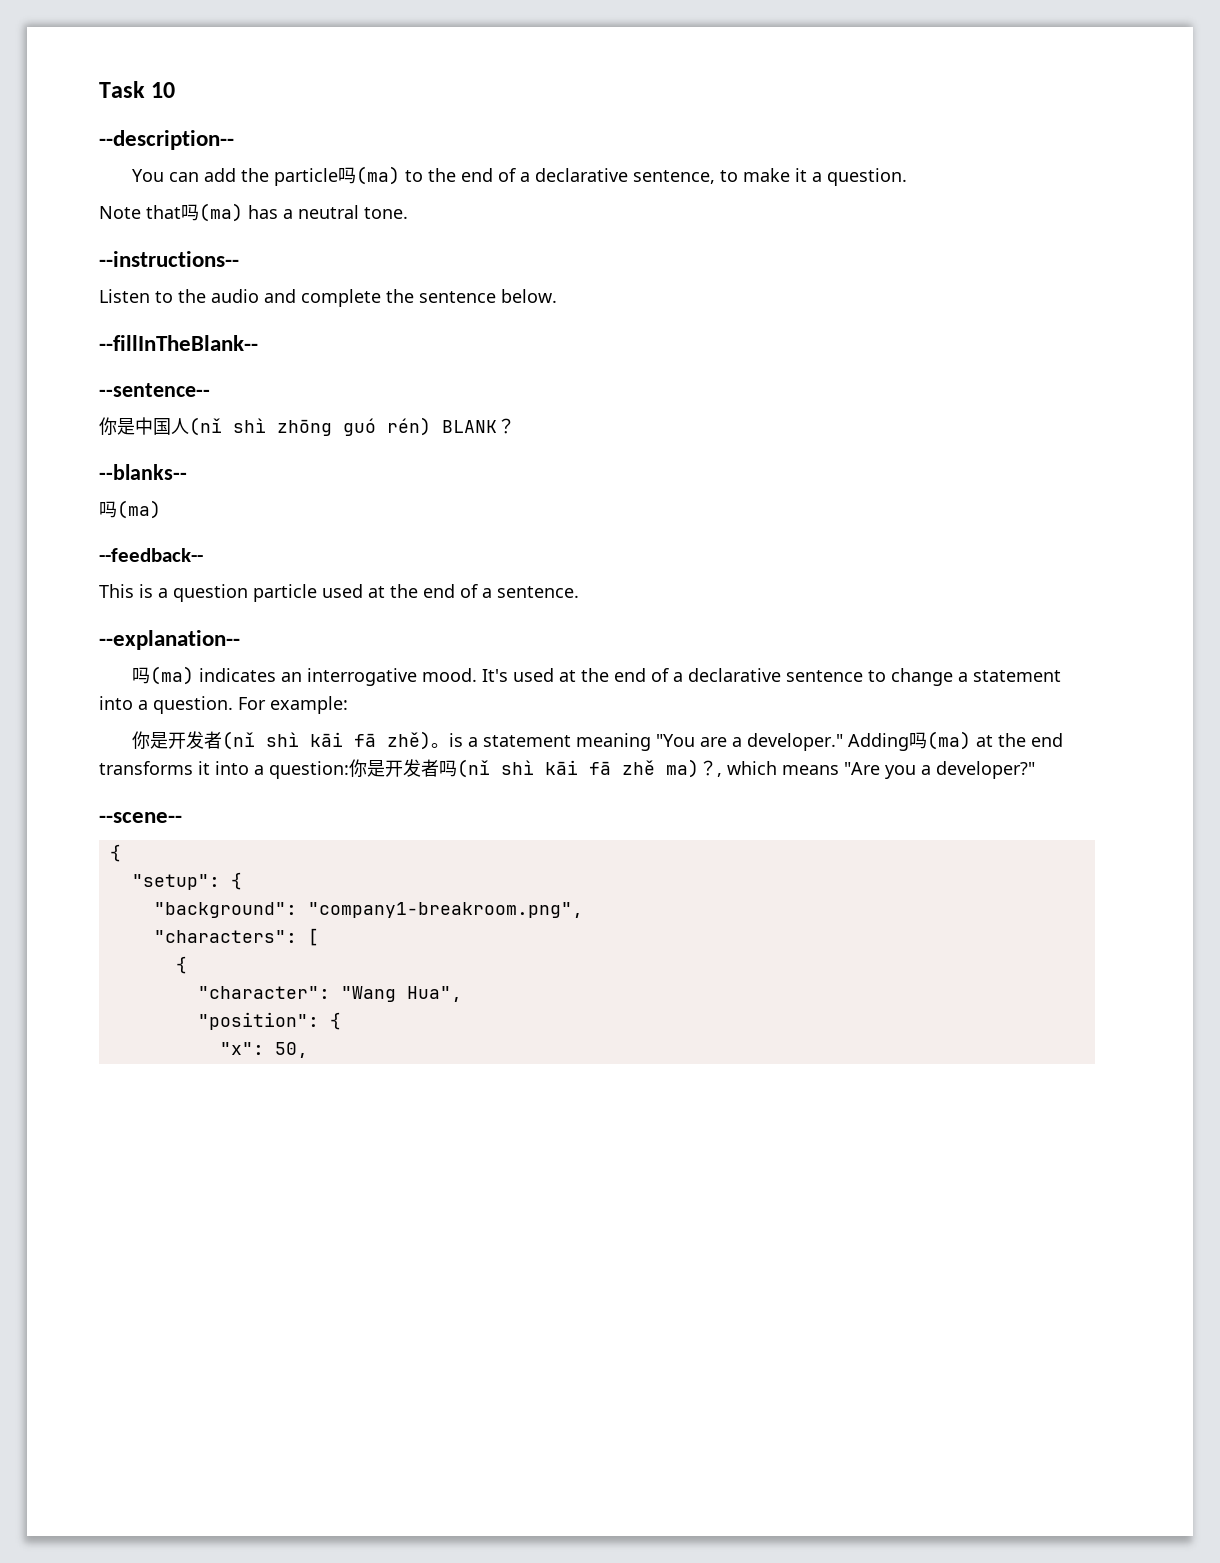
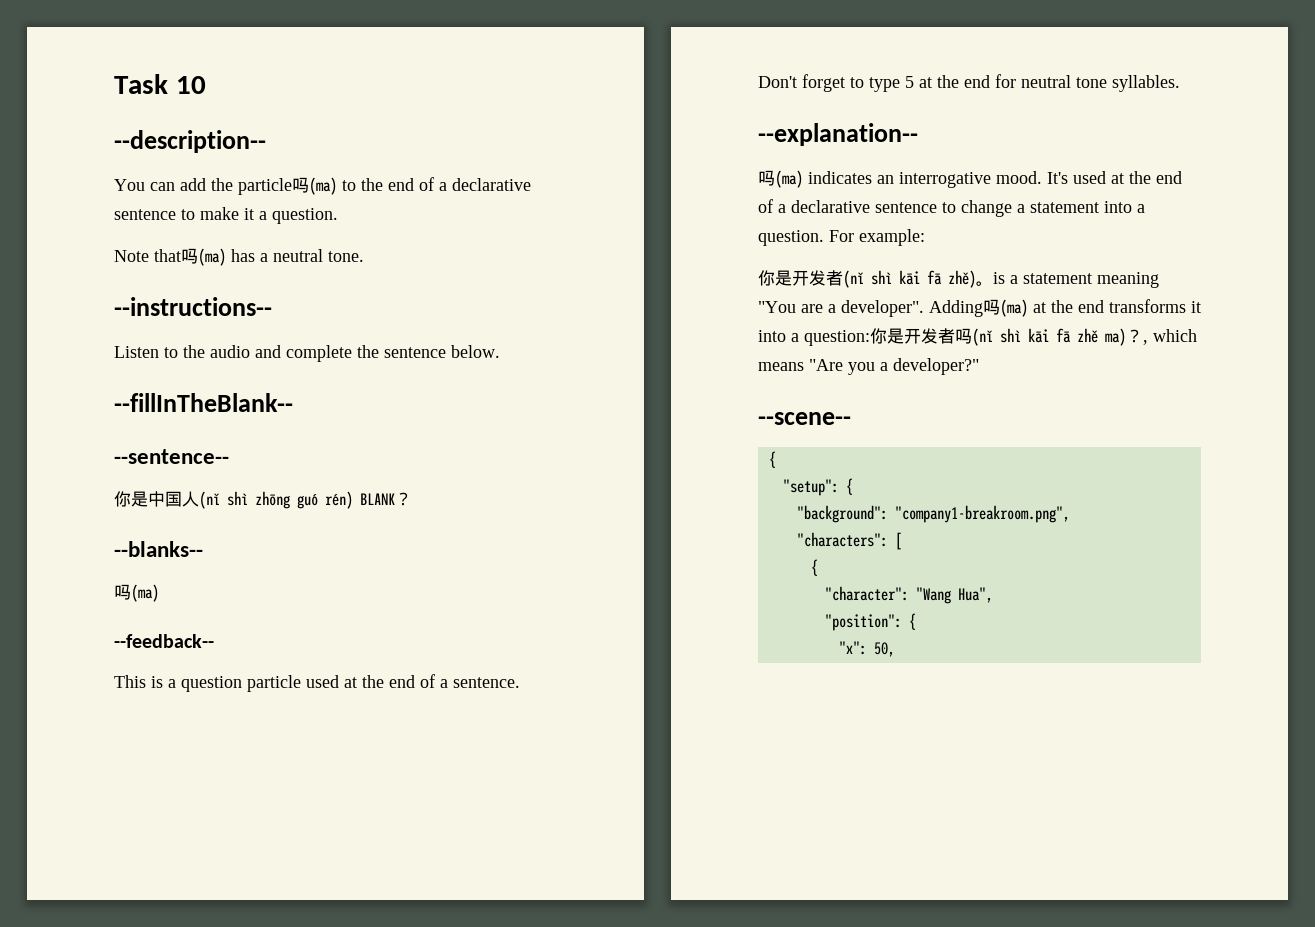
[632,170,715,184] sentence, -> [114,209,176,220] sentence
(579, 592) none -> [758,74,1180,92] Don't forget to type 5 at the end for neutral tone syllables.
[746,733,843,751] developer." -> [841,300,924,317] developer".

